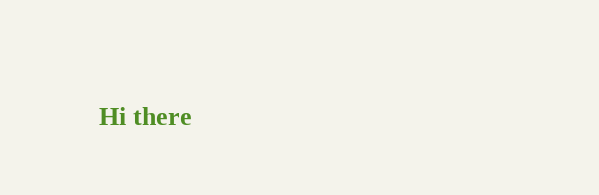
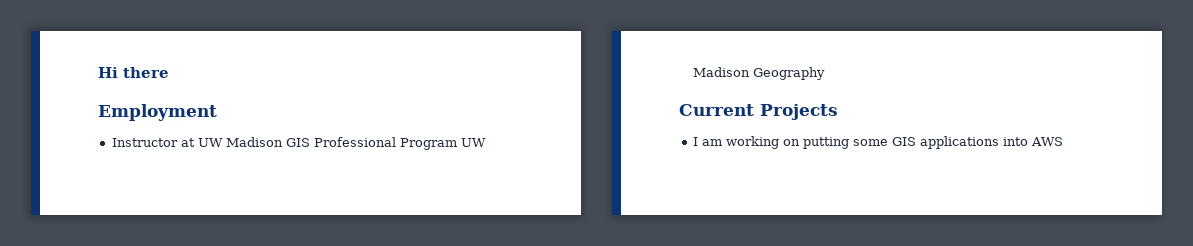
(193, 116) none -> [98,104,217,121] [111,137,486,150] [692,67,825,80] [679,104,838,120] [692,136,1063,149] // Employment // Instructor at UW Madison GIS Professional Program UW Madison Geography // Current Projects // I am working on putting some GIS applications into AWS

